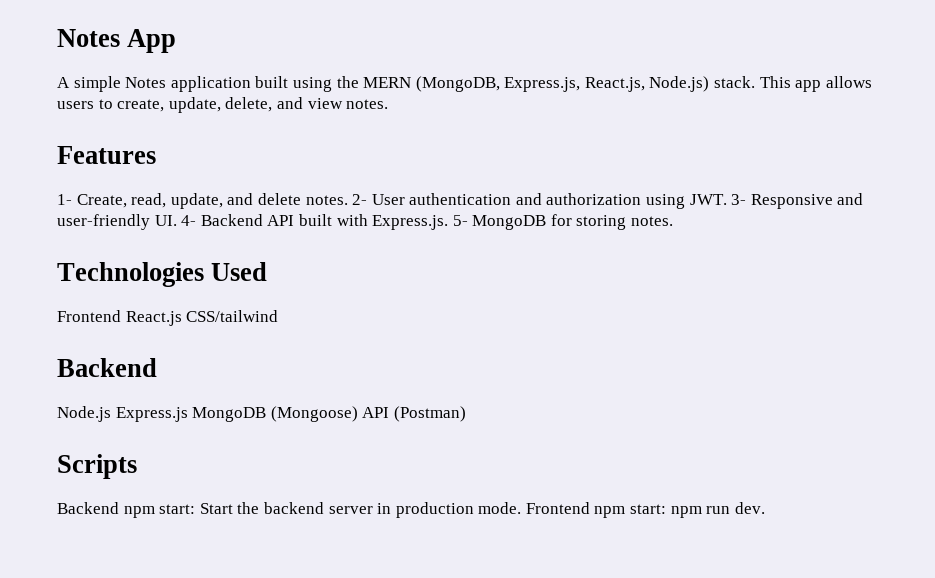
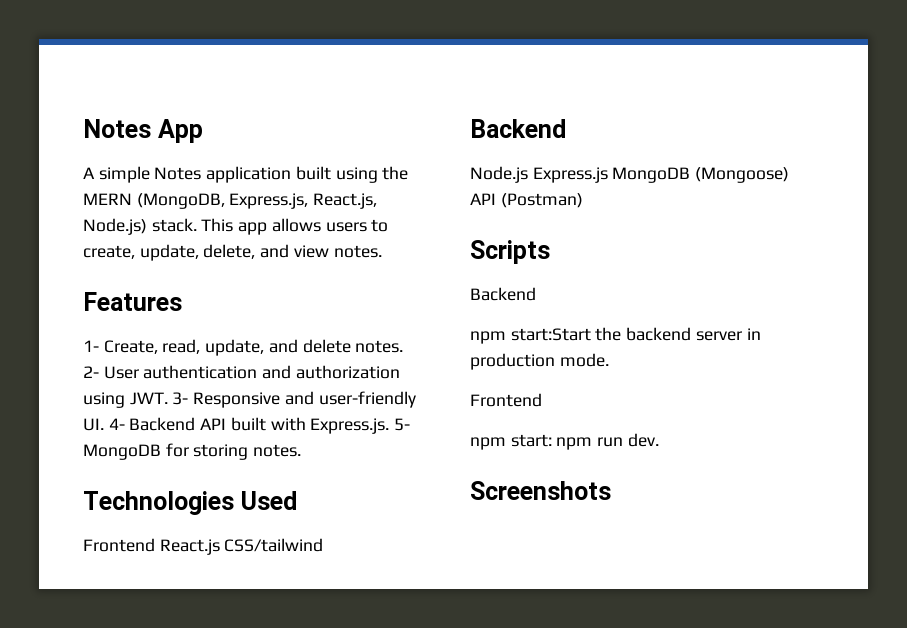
[123,503,233,518] npm start: Start -> [470,328,591,344] // npm start:Start
[525,502,590,514] Frontend -> [470,393,542,407] // Frontend //
(765, 508) none -> [470,481,611,500] // Screenshots

